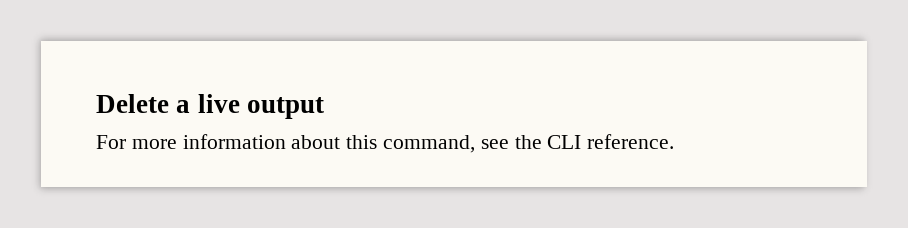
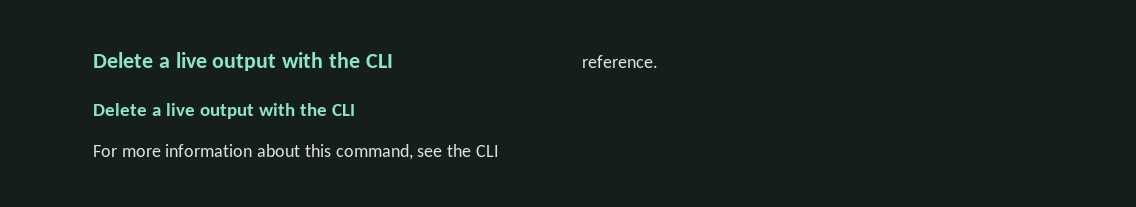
[96,94,324,119] Delete a live output -> [93,52,393,71] [93,103,355,119] Delete a live output with the CLI // Delete a live output with the CLI

